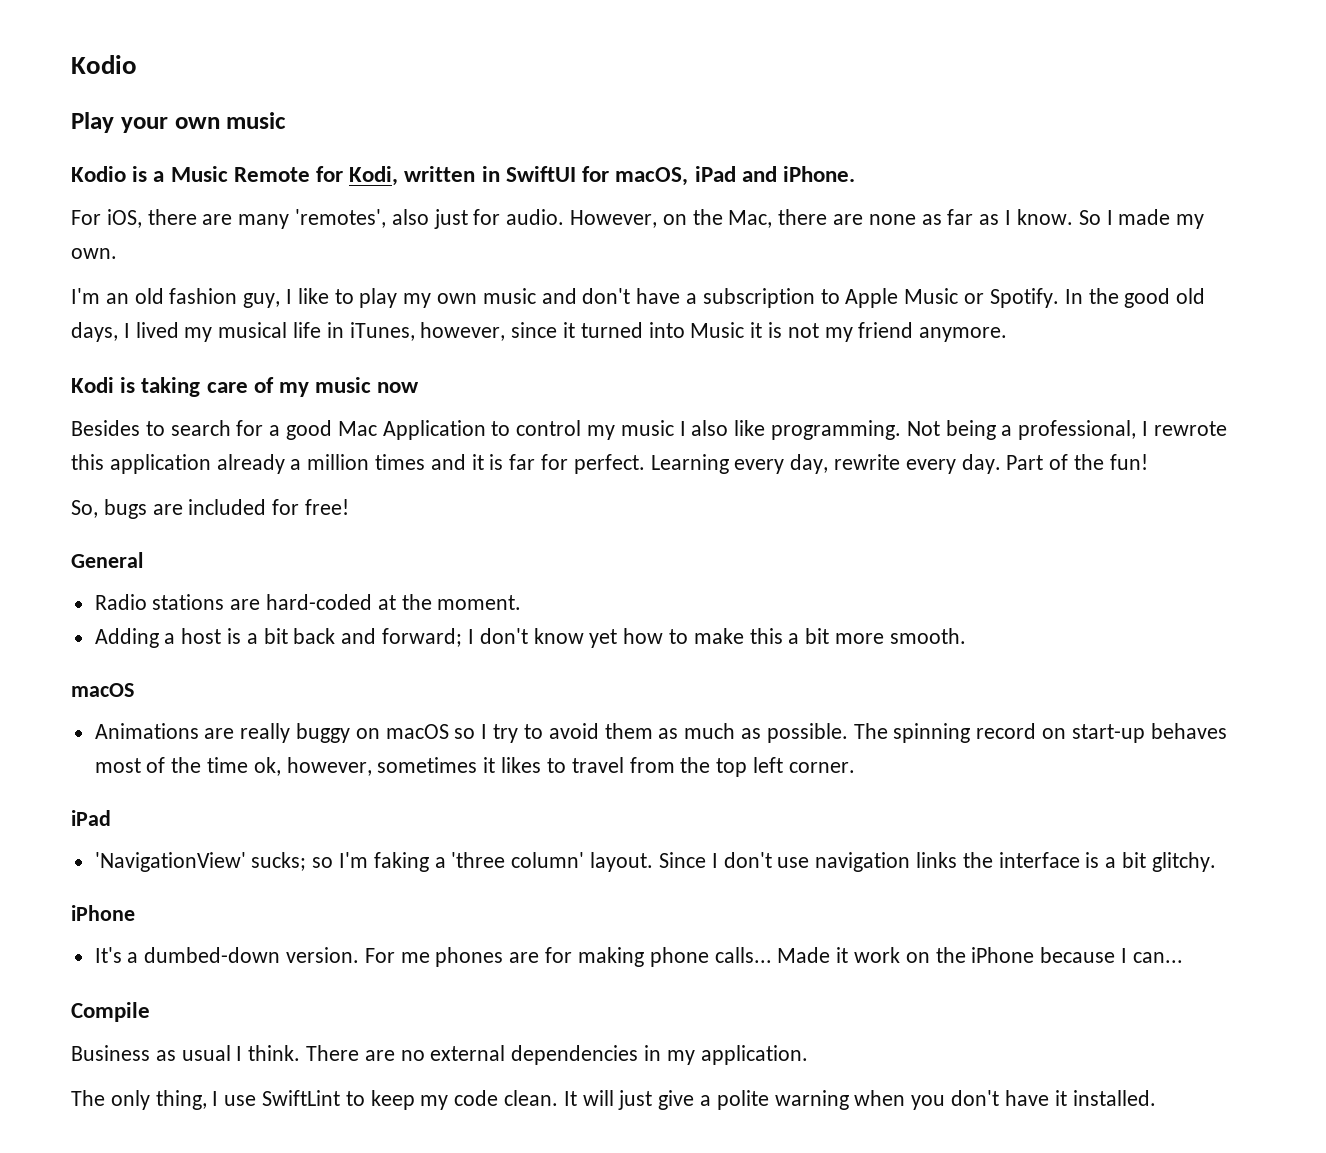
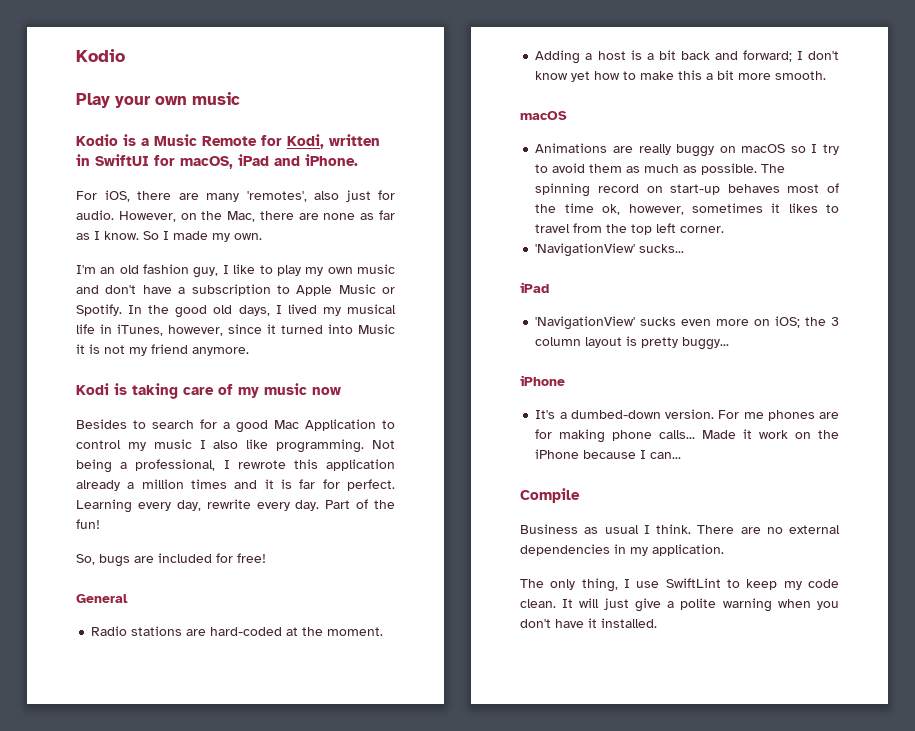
(855, 767) none -> [535,243,685,257] // 'NavigationView' sucks...
[251,852,1216,872] sucks; so I'm faking a 'three column' layout. Since I don't use navigation links the interface is a bit glitchy. -> [640,316,839,328] [535,336,730,350] sucks even more on iOS; the 3 column layout is pretty buggy...

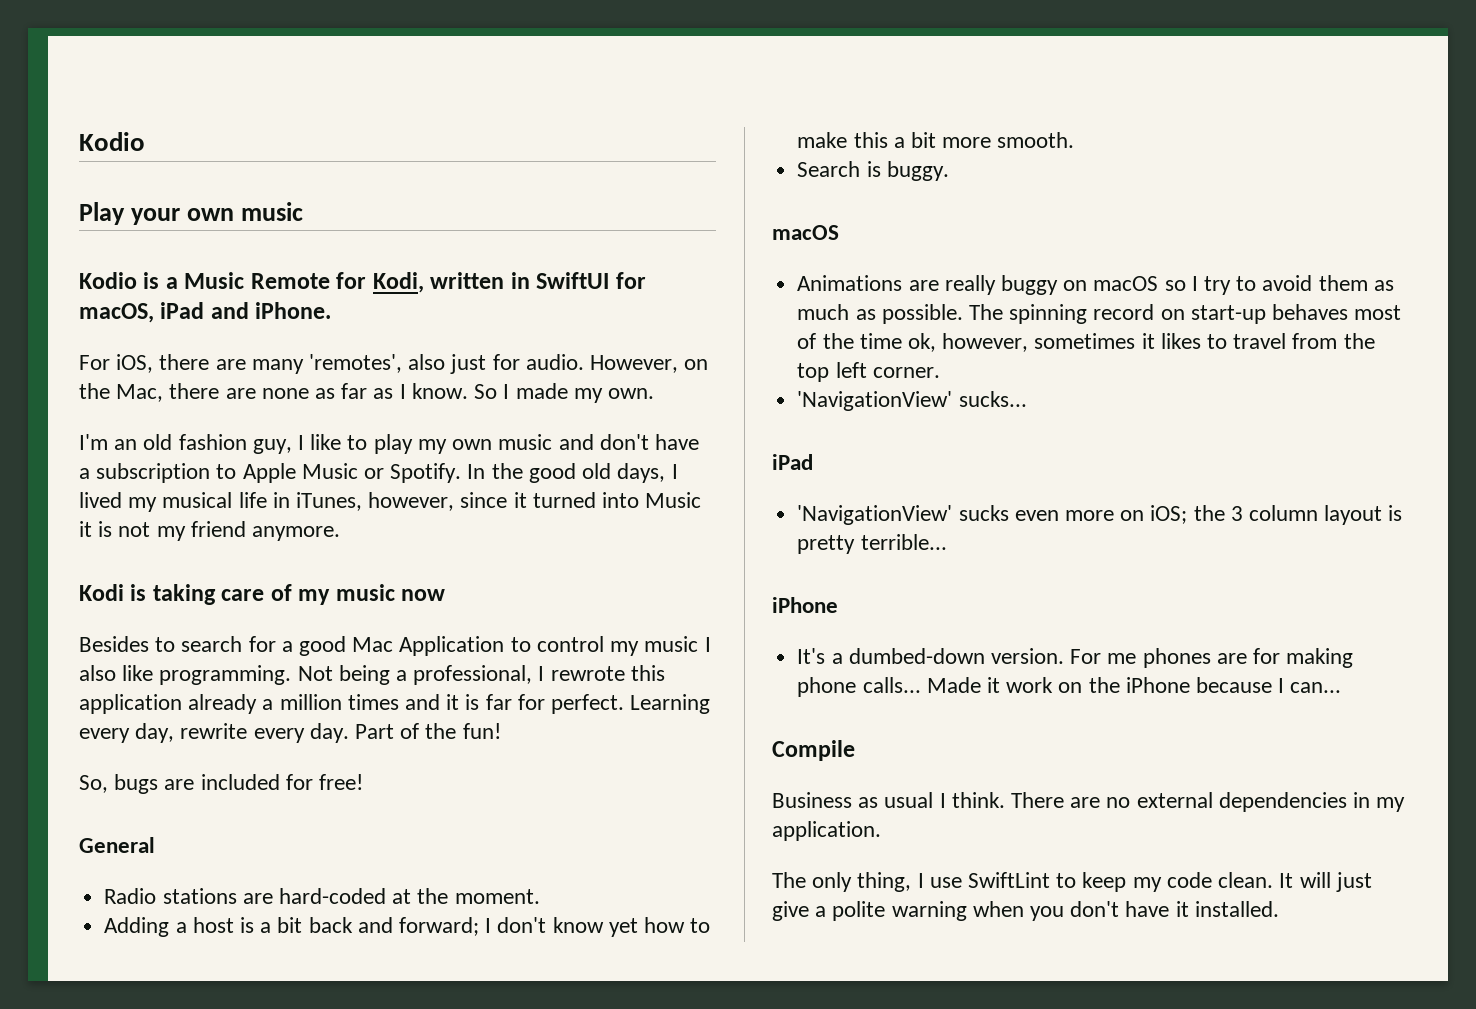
(827, 75) none -> [797,161,949,181] // Search is buggy.
[682,337,730,350] buggy... -> [860,534,947,550] terrible...

